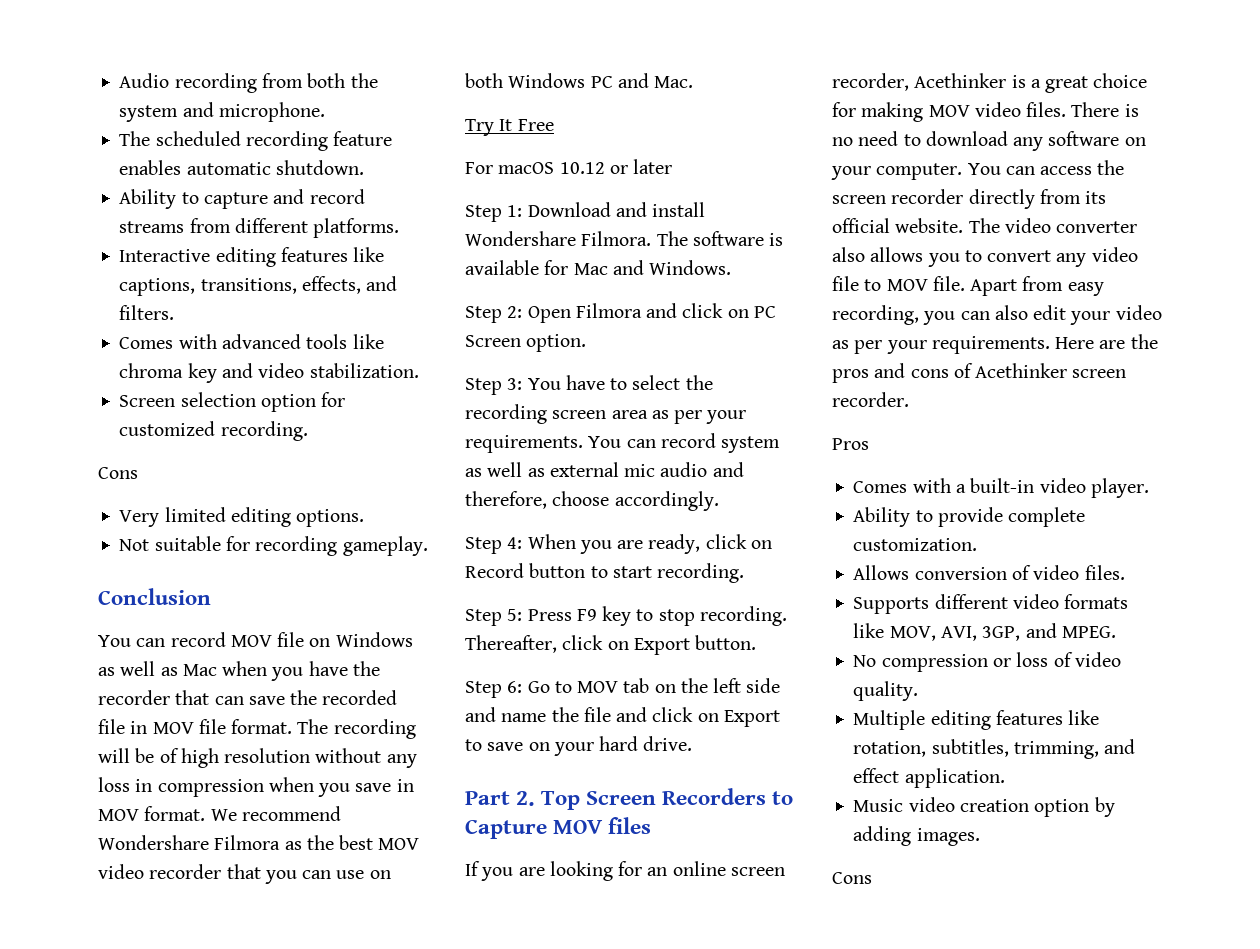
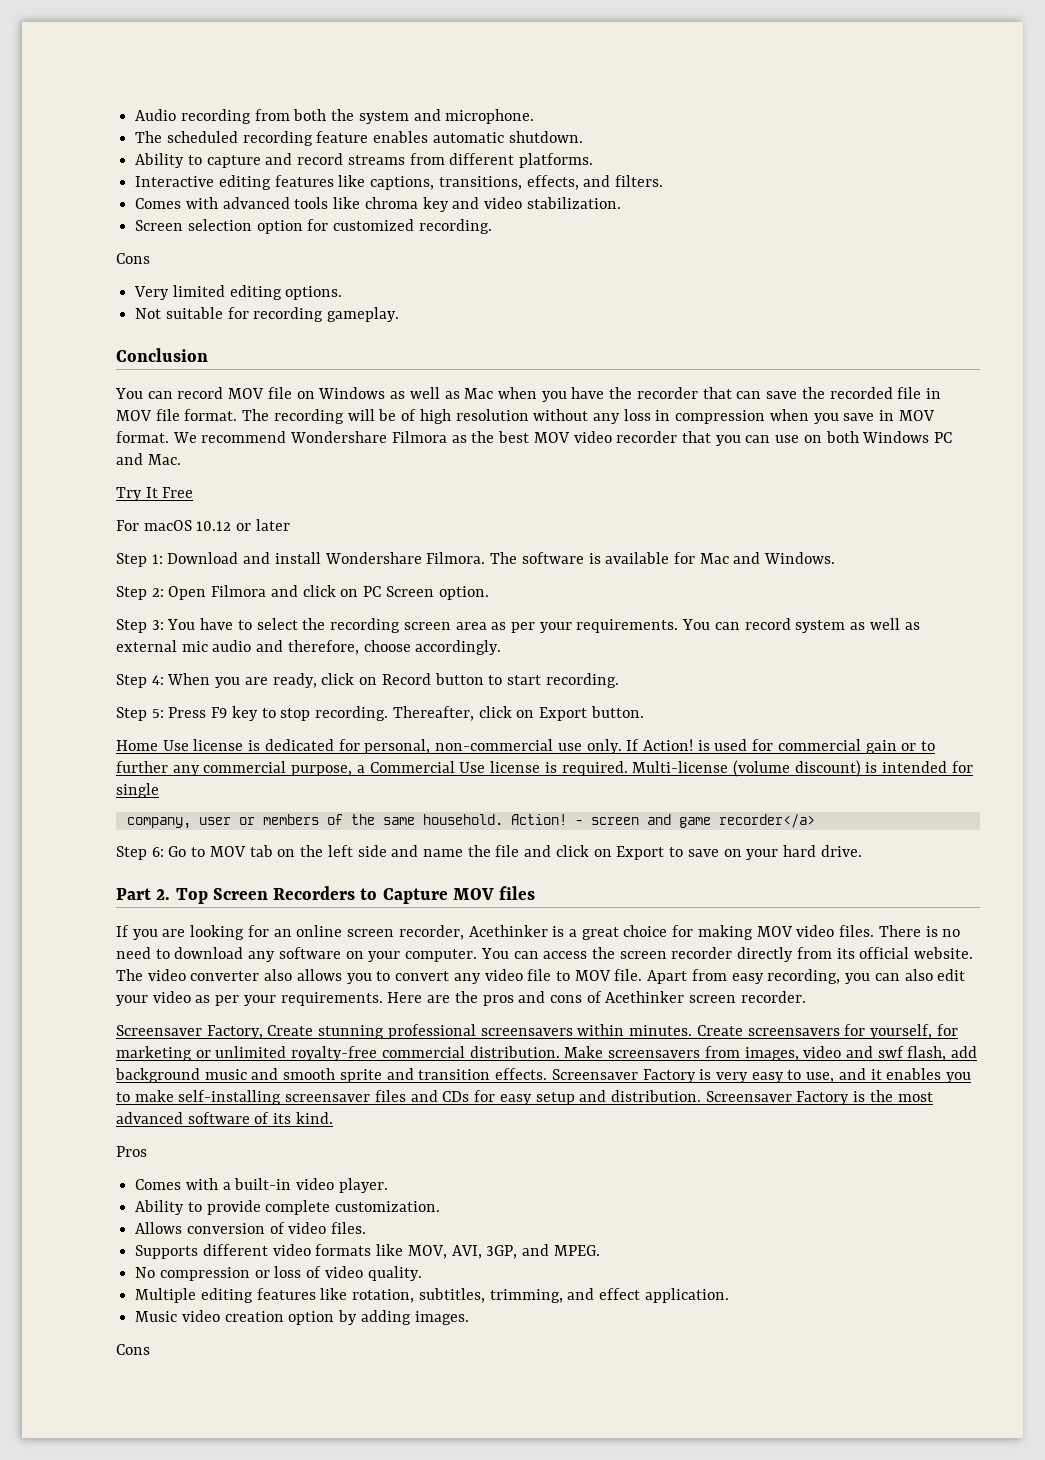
(757, 642) none -> [116,739,936,754] [116,760,973,777] [116,783,159,798] [126,814,815,829] // Home Use license is dedicated for personal, non-commercial use only. If Action! is used for commercial gain or to further any commercial purpose, a Commercial Use license is required. Multi-license (volume discount) is intended for single // company, user or members of the same household. Action! - screen and game recorder</a>
(909, 399) none -> [116,1024,958,1039] [116,1046,978,1061] [115,1068,972,1083] [116,1090,933,1105] [116,1112,333,1124] // Screensaver Factory, Create stunning professional screensavers within minutes. Create screensavers for yourself, for marketing or unlimited royalty-free commercial distribution. Make screensavers from images, video and swf flash, add background music and smooth sprite and transition effects. Screensaver Factory is very easy to use, and it enables you to make self-installing screensaver files and CDs for easy setup and distribution. Screensaver Factory is the most advanced software of its kind.

